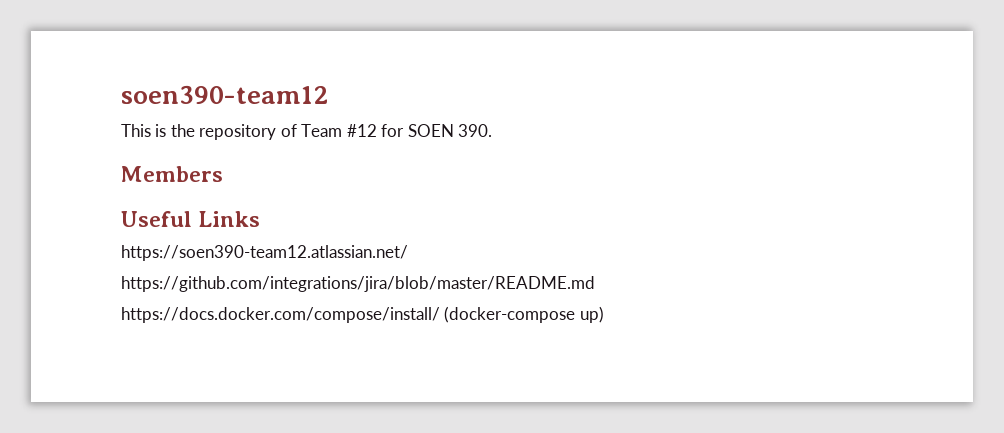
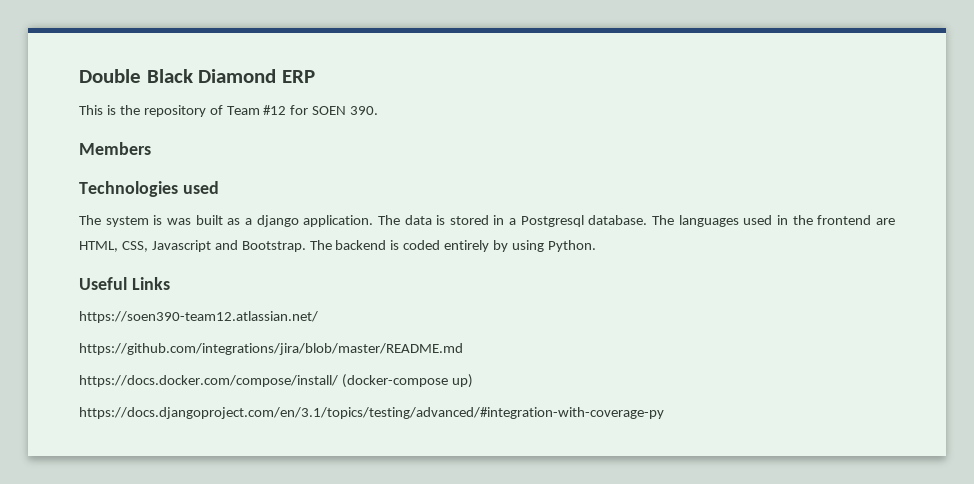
[121,85,328,104] soen390-team12 -> [79,69,315,83] Double Black Diamond ERP
(223, 174) none -> [79,181,219,197] [79,215,896,227] [79,240,596,252] // Technologies used // The system is was built as a django application. The data is stored in a Postgresql database. The languages used in the frontend are HTML, CSS, Javascript and Bootstrap. The backend is coded entirely by using Python.
(604, 314) none -> [79,407,664,419] // https://docs.djangoproject.com/en/3.1/topics/testing/advanced/#integration-with-coverage-py

